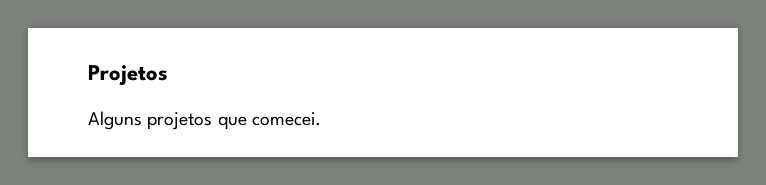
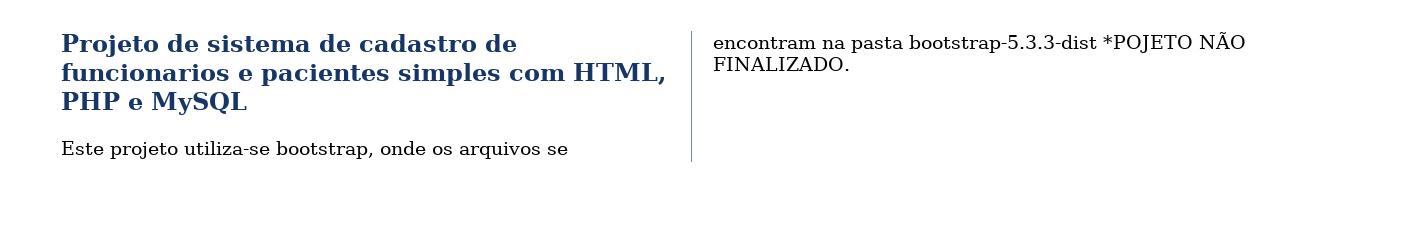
[88,65,168,85] [88,111,321,130] Projetos // Alguns projetos que comecei. -> [61,34,517,57] [61,63,666,86] [61,92,247,115] [61,141,568,159] [713,32,1246,53] [713,57,850,71] Projeto de sistema de cadastro de funcionarios e pacientes simples com HTML, PHP e MySQL // Este projeto utiliza-se bootstrap, onde os arquivos se encontram na pasta bootstrap-5.3.3-dist *POJETO NÃO FINALIZADO.

